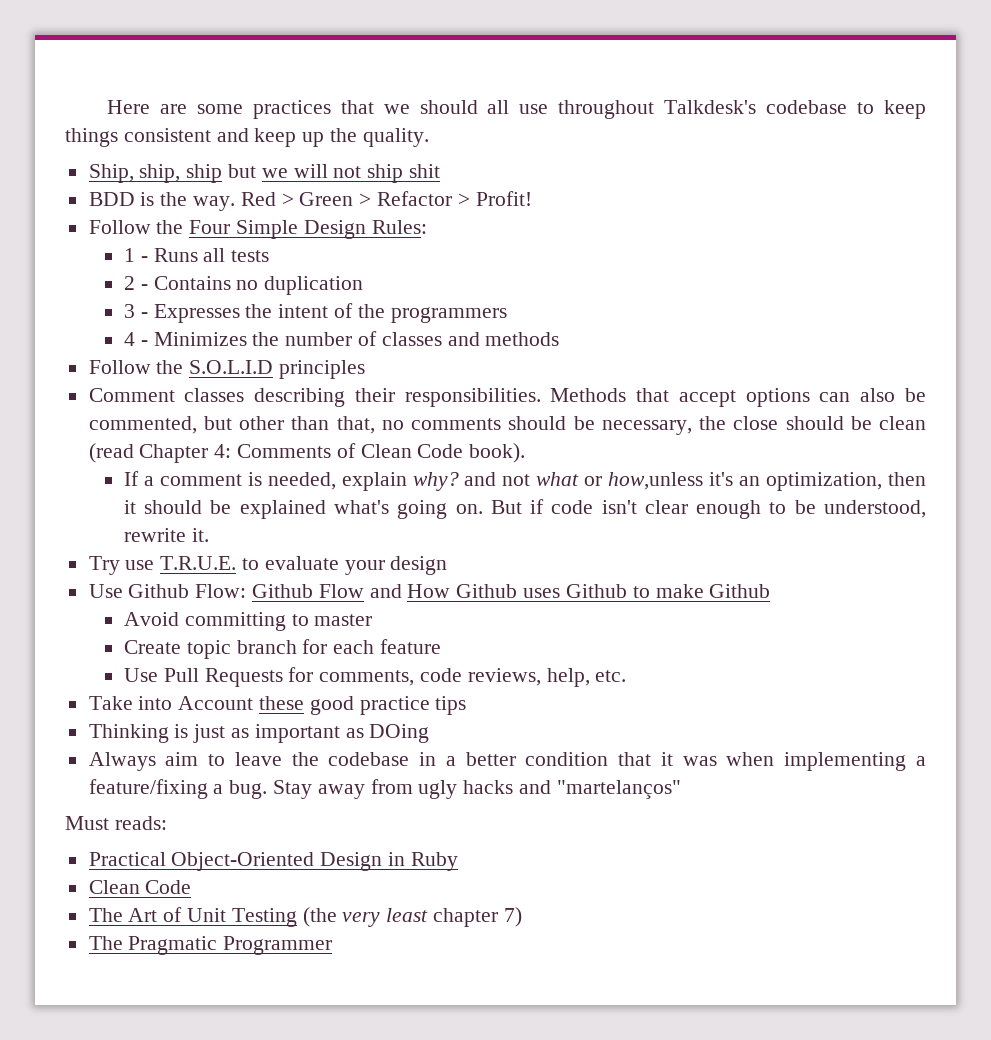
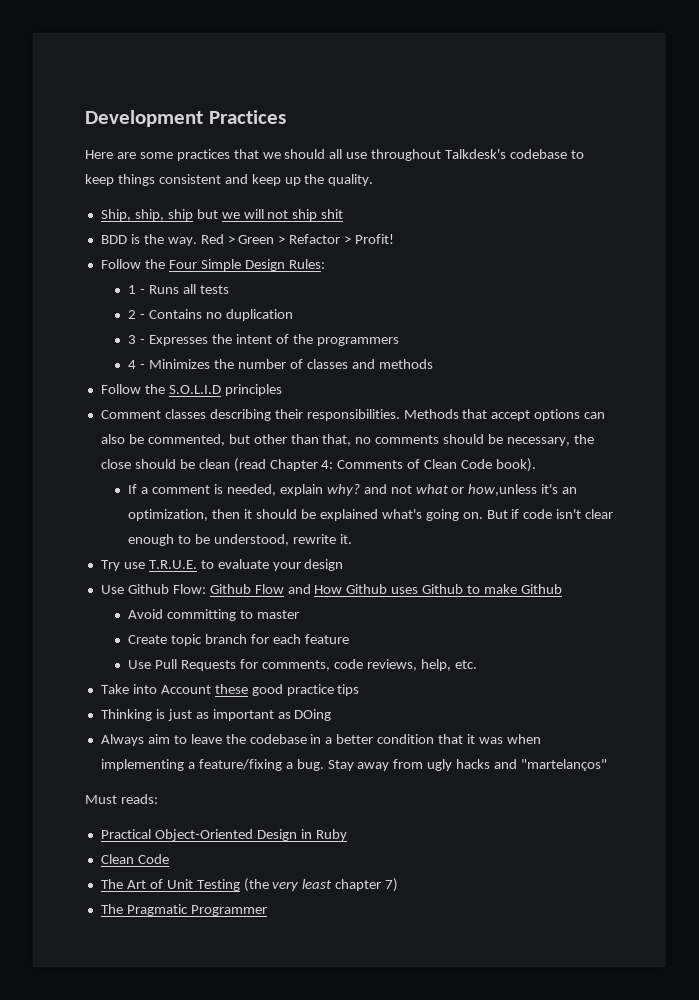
(107, 107) none -> [85,110,286,127] Development Practices //

